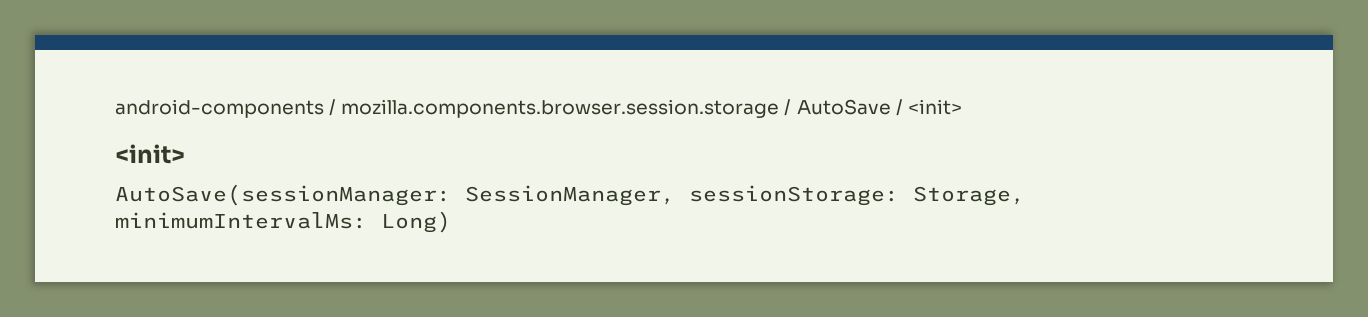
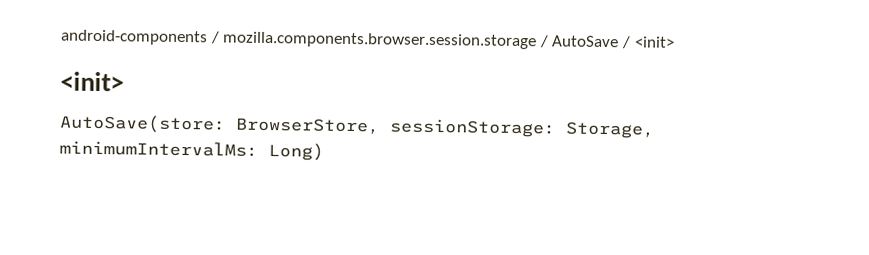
[115,184,675,206] AutoSave(sessionManager: SessionManager, -> [59,114,380,135] AutoSave(store: BrowserStore,

